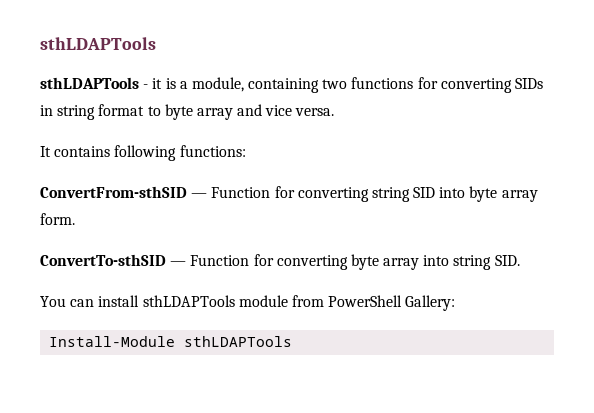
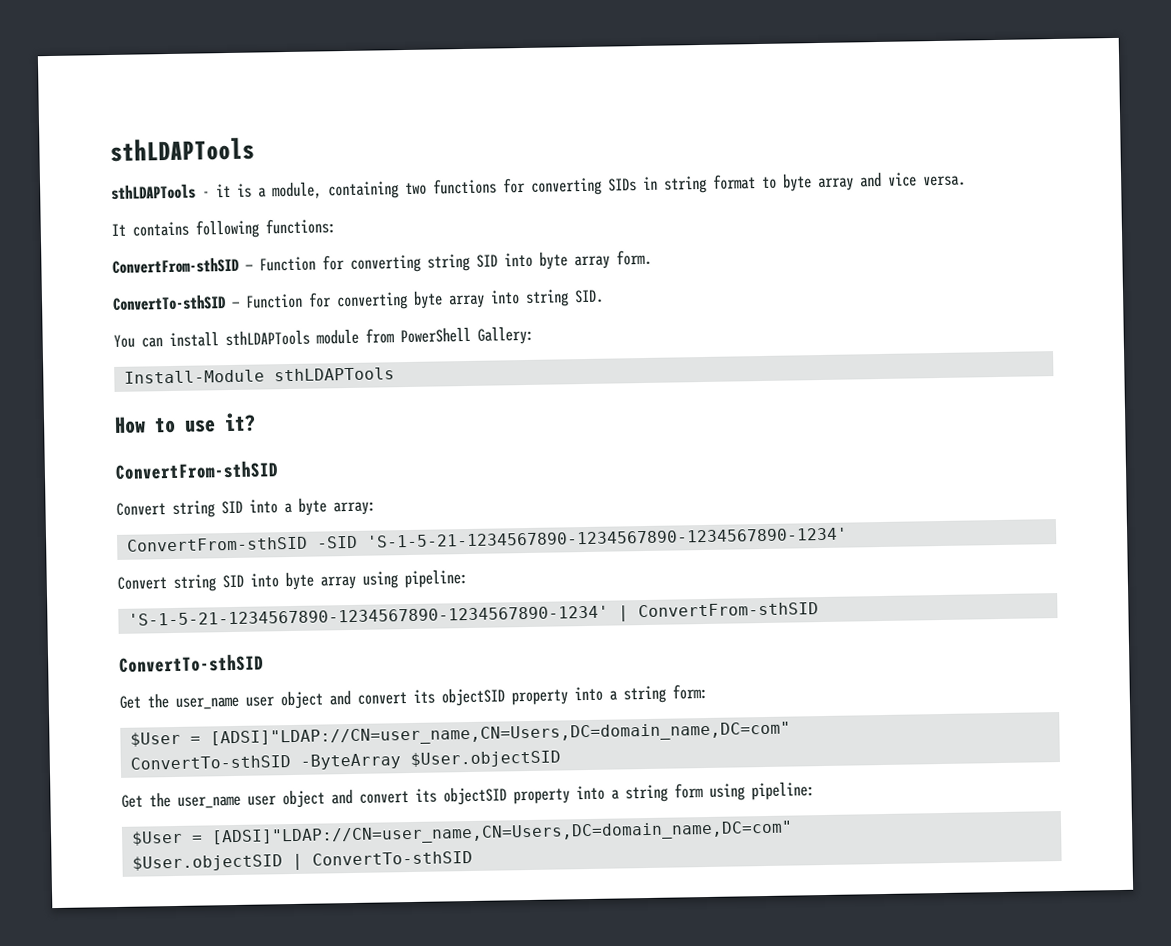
(293, 341) none -> [114,412,256,434] [115,460,279,480] [116,497,376,518] [126,527,848,552] [117,569,468,592] [127,602,819,626] [119,653,264,673] [119,683,708,710] [129,721,791,748] [129,750,561,770] [121,781,815,809] [131,820,793,847] [131,850,473,872] // How to use it? // ConvertFrom-sthSID // Convert string SID into a byte array: // ConvertFrom-sthSID -SID 'S-1-5-21-1234567890-1234567890-1234567890-1234' // Convert string SID into byte array using pipeline: // 'S-1-5-21-1234567890-1234567890-1234567890-1234' | ConvertFrom-sthSID // ConvertTo-sthSID // Get the user_name user object and convert its objectSID property into a string form: // $User = [ADSI]"LDAP://CN=user_name,CN=Users,DC=domain_name,DC=com" // ConvertTo-sthSID -ByteArray $User.objectSID // Get the user_name user object and convert its objectSID property into a string form using pipeline: // $User = [ADSI]"LDAP://CN=user_name,CN=Users,DC=domain_name,DC=com" // $User.objectSID | ConvertTo-sthSID

